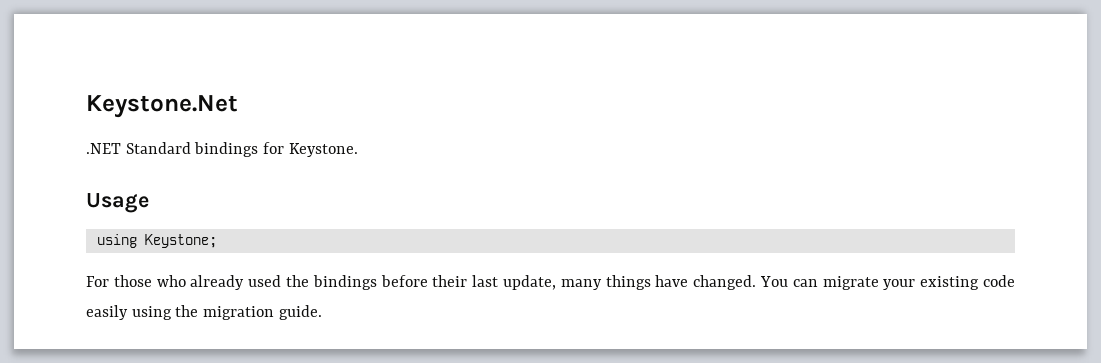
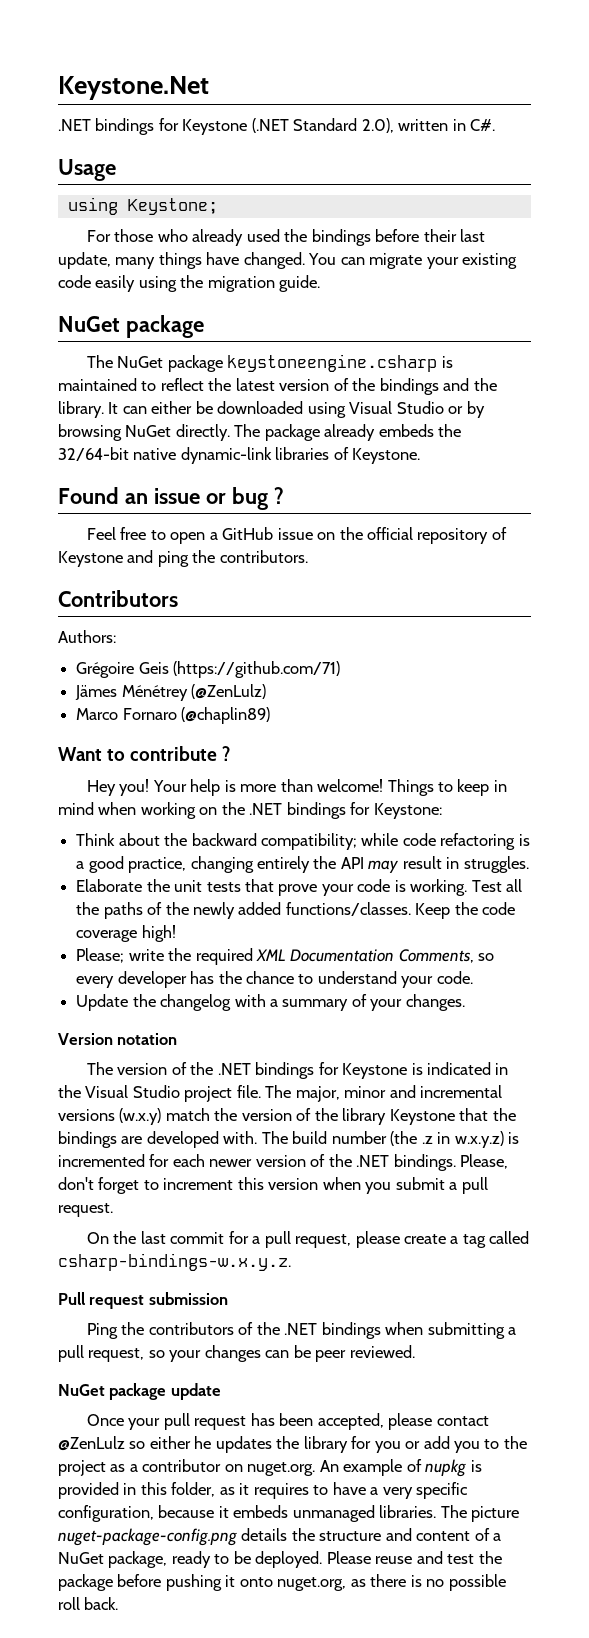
[125,142,358,157] Standard bindings for Keystone. -> [95,118,496,135] bindings for Keystone (.NET Standard 2.0), written in C#.
(322, 312) none -> [58,315,204,338] [86,354,453,372] [58,378,497,395] [58,401,485,418] [58,424,462,441] [58,447,421,464] [58,487,284,510] [86,527,507,544] [58,550,308,567] [58,590,178,607] [58,630,116,643] [76,661,341,678] [75,684,267,701] [76,707,271,724] [58,746,231,761] [86,779,507,796] [58,802,442,819] [76,833,530,850] [76,856,529,873] [76,879,523,896] [76,902,516,919] [76,925,176,942] [76,948,495,965] [76,971,473,988] [76,994,465,1011] [58,1033,178,1045] [86,1062,509,1079] [58,1085,503,1102] [58,1108,516,1125] [58,1131,520,1148] [58,1154,509,1171] [58,1177,488,1194] [58,1203,113,1217] [86,1231,530,1248] [58,1253,291,1271] [58,1292,228,1309] [86,1322,517,1339] [58,1345,415,1362] [58,1383,221,1400] [86,1413,489,1430] [58,1436,527,1453] [58,1459,482,1477] [58,1482,469,1499] [58,1505,520,1522] [58,1528,502,1546] [58,1551,502,1568] [58,1574,506,1591] [58,1597,119,1610] // NuGet package // The NuGet package keystoneengine.csharp is maintained to reflect the latest version of the bindings and the library. It can either be downloaded using Visual Studio or by browsing NuGet directly. The package already embeds the 32/64-bit native dynamic-link libraries of Keystone. // Found an issue or bug ? // Feel free to open a GitHub issue on the official repository of Keystone and ping the contributors. // Contributors // Authors: // Grégoire Geis (https://github.com/71) // Jämes Ménétrey (@ZenLulz) // Marco Fornaro (@chaplin89) // Want to contribute ? // Hey you! Your help is more than welcome! Things to keep in mind when working on the .NET bindings for Keystone: // Think about the backward compatibility; while code refactoring is a good practice, changing entirely the API may result in struggles. // Elaborate the unit tests that prove your code is working. Test all the paths of the newly added functions/classes. Keep the code coverage high! // Please; write the required XML Documentation Comments, so every developer has the chance to understand your code. // Update the changelog with a summary of your changes. // Version notation // The version of the .NET bindings for Keystone is indicated in the Visual Studio project file. The major, minor and incremental versions (w.x.y) match the version of the library Keystone that the bindings are developed with. The build number (the .z in w.x.y.z) is incremented for each newer version of the .NET bindings. Please, don't forget to increment this version when you submit a pull request. // On the last commit for a pull request, please create a tag called csharp-bindings-w.x.y.z. // Pull request submission // Ping the contributors of the .NET bindings when submitting a pull request, so your changes can be peer reviewed. // NuGet package update // Once your pull request has been accepted, please contact @ZenLulz so either he updates the library for you or add you to the project as a contributor on nuget.org. An example of nupkg is provided in this folder, as it requires to have a very specific configuration, because it embeds unmanaged libraries. The picture nuget-package-config.png details the structure and content of a NuGet package, ready to be deployed. Please reuse and test the package before pushing it onto nuget.org, as there is no possible roll back.

